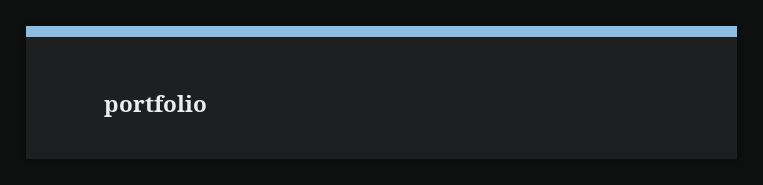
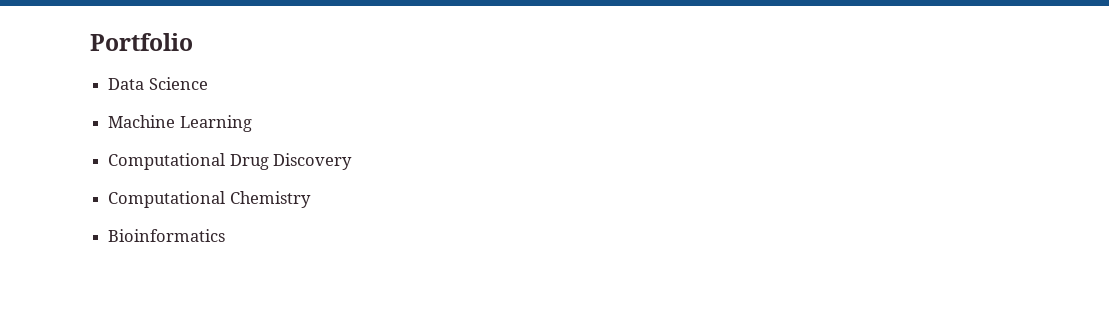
[104,95,207,117] portfolio -> [90,33,193,51] [108,77,208,90] [108,115,252,132] [108,153,353,170] [108,191,311,208] [108,229,226,242] Portfolio // Data Science // Machine Learning // Computational Drug Discovery // Computational Chemistry // Bioinformatics

